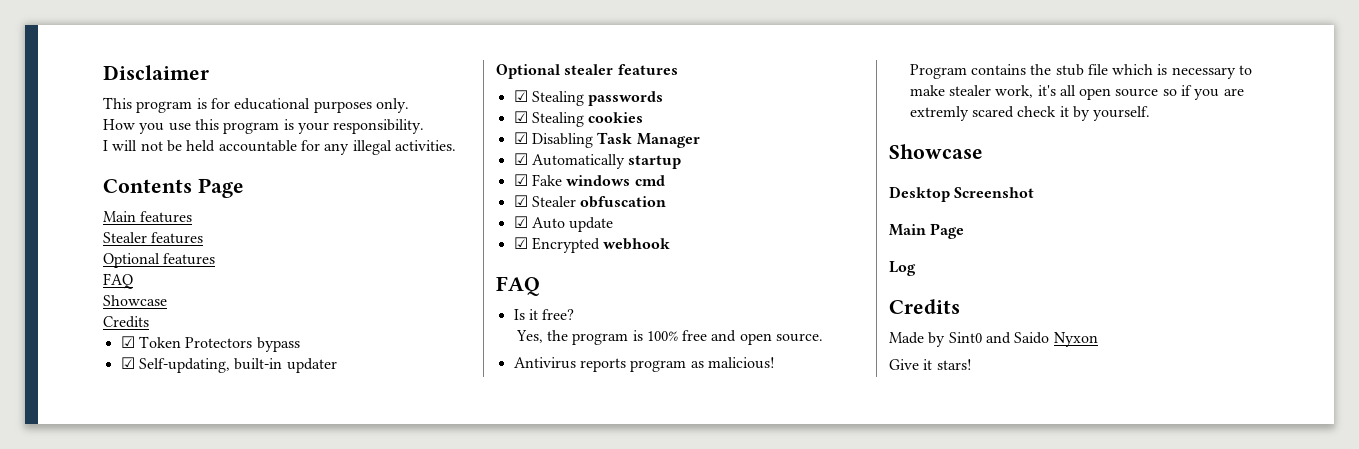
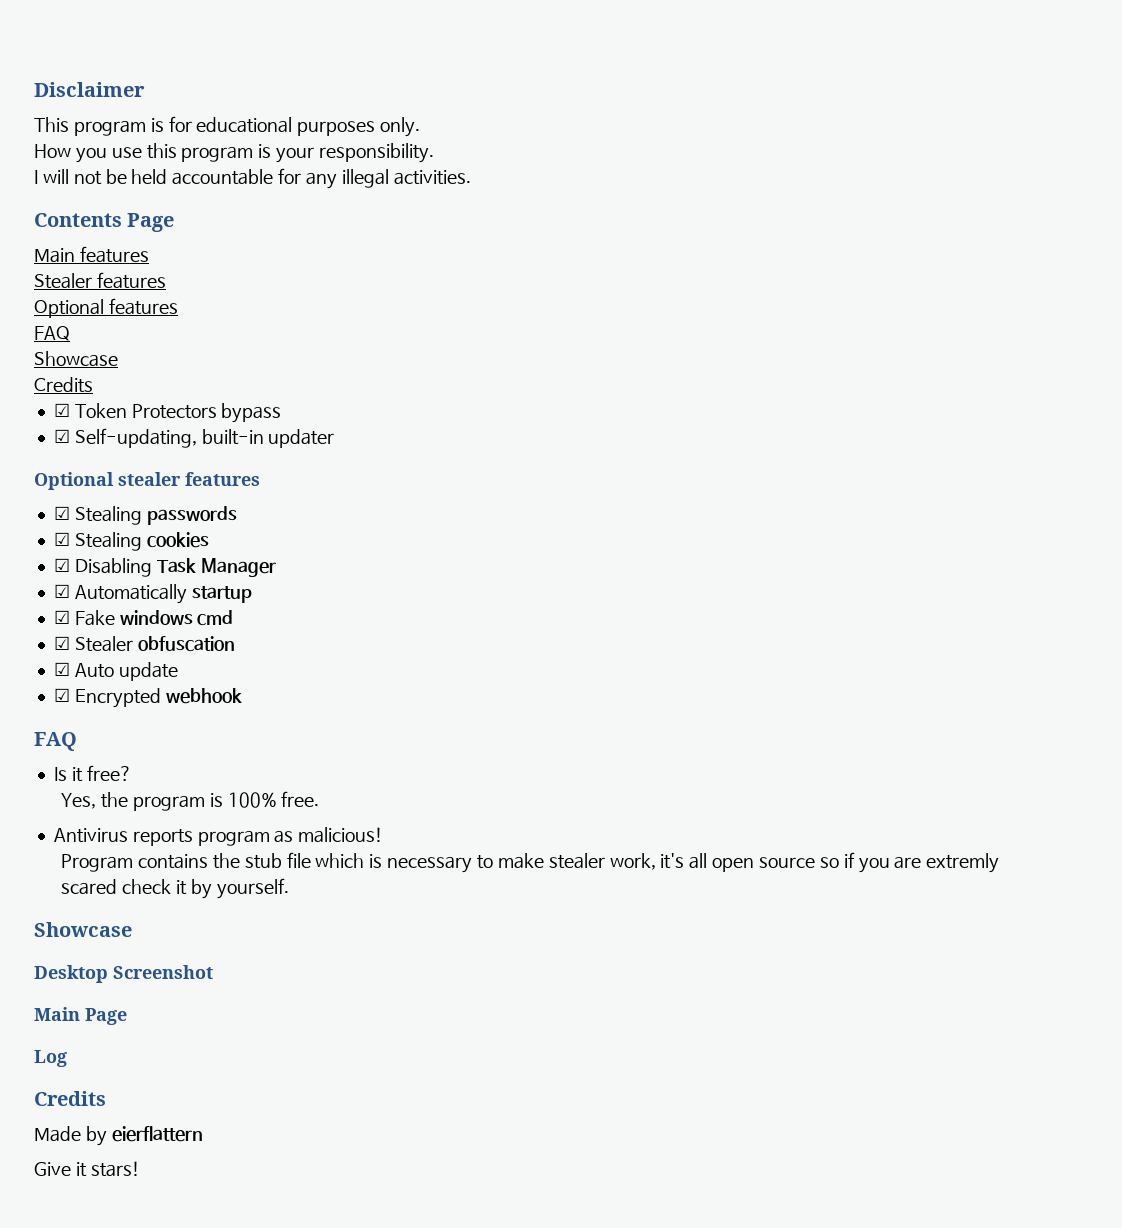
[682,330,824,345] free and open source. -> [281,791,320,807] free.
[948,332,1098,347] Sint0 and Saido Nyxon -> [111,1126,203,1142] eierflattern

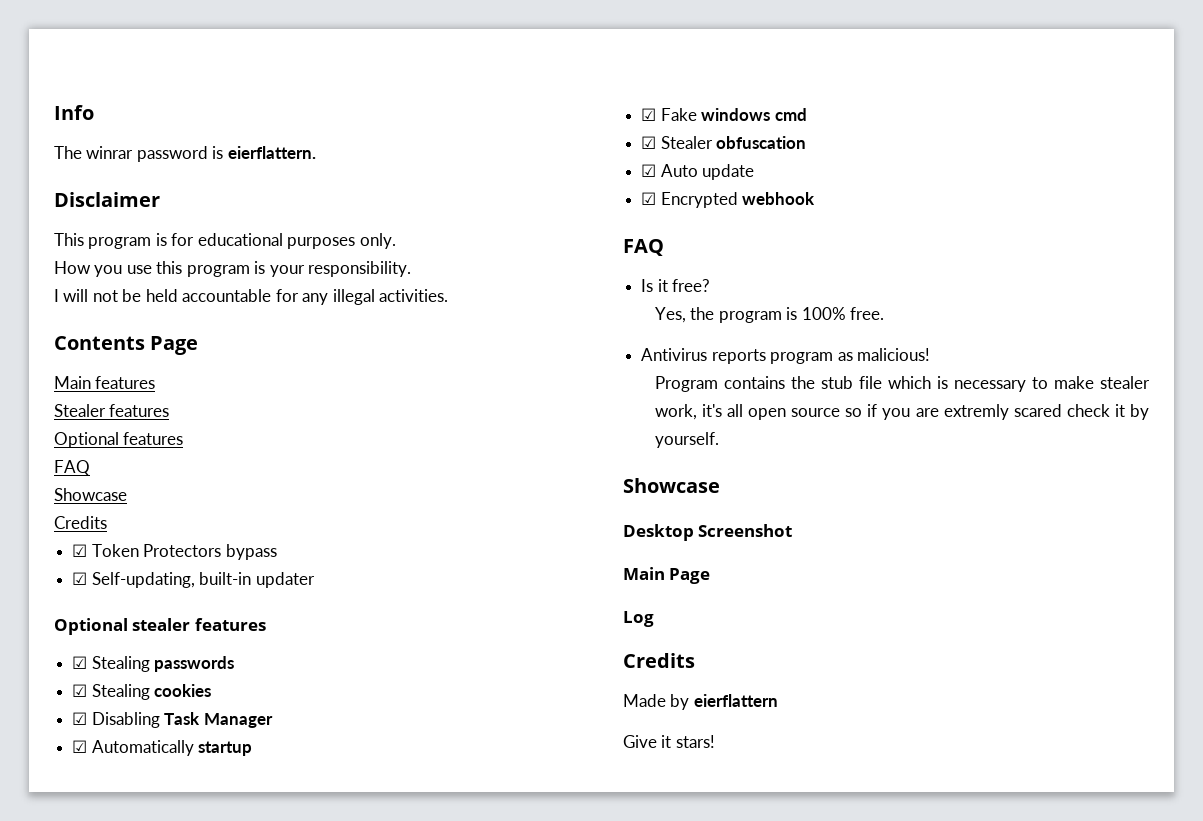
(34, 89) none -> [54,105,94,120] [54,146,316,162] Info // The winrar password is eierflattern. //

